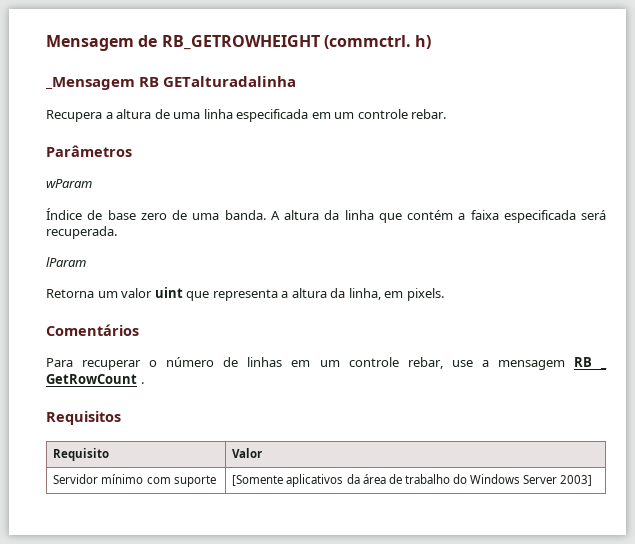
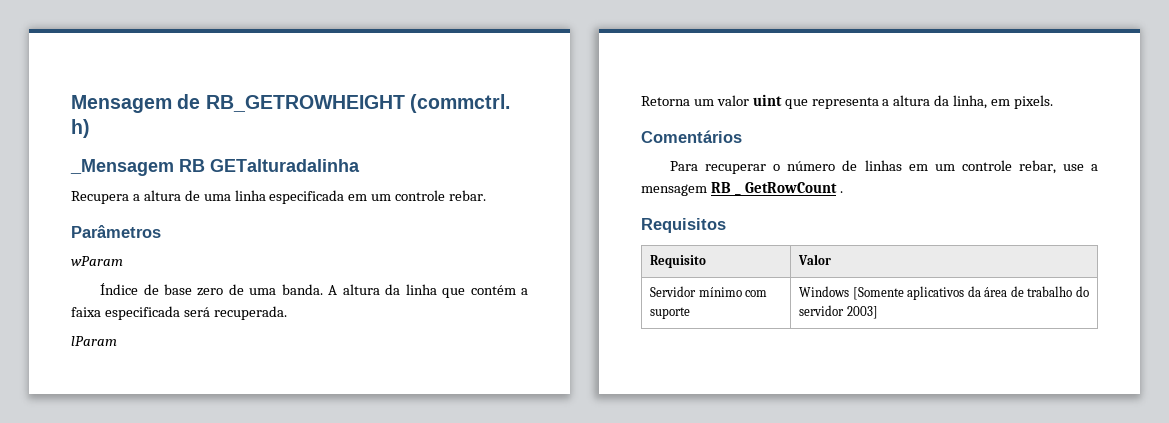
(216, 481) none -> [799,286,850,297] Windows
[470,474,558,484] Windows Server -> [799,305,845,316] servidor

